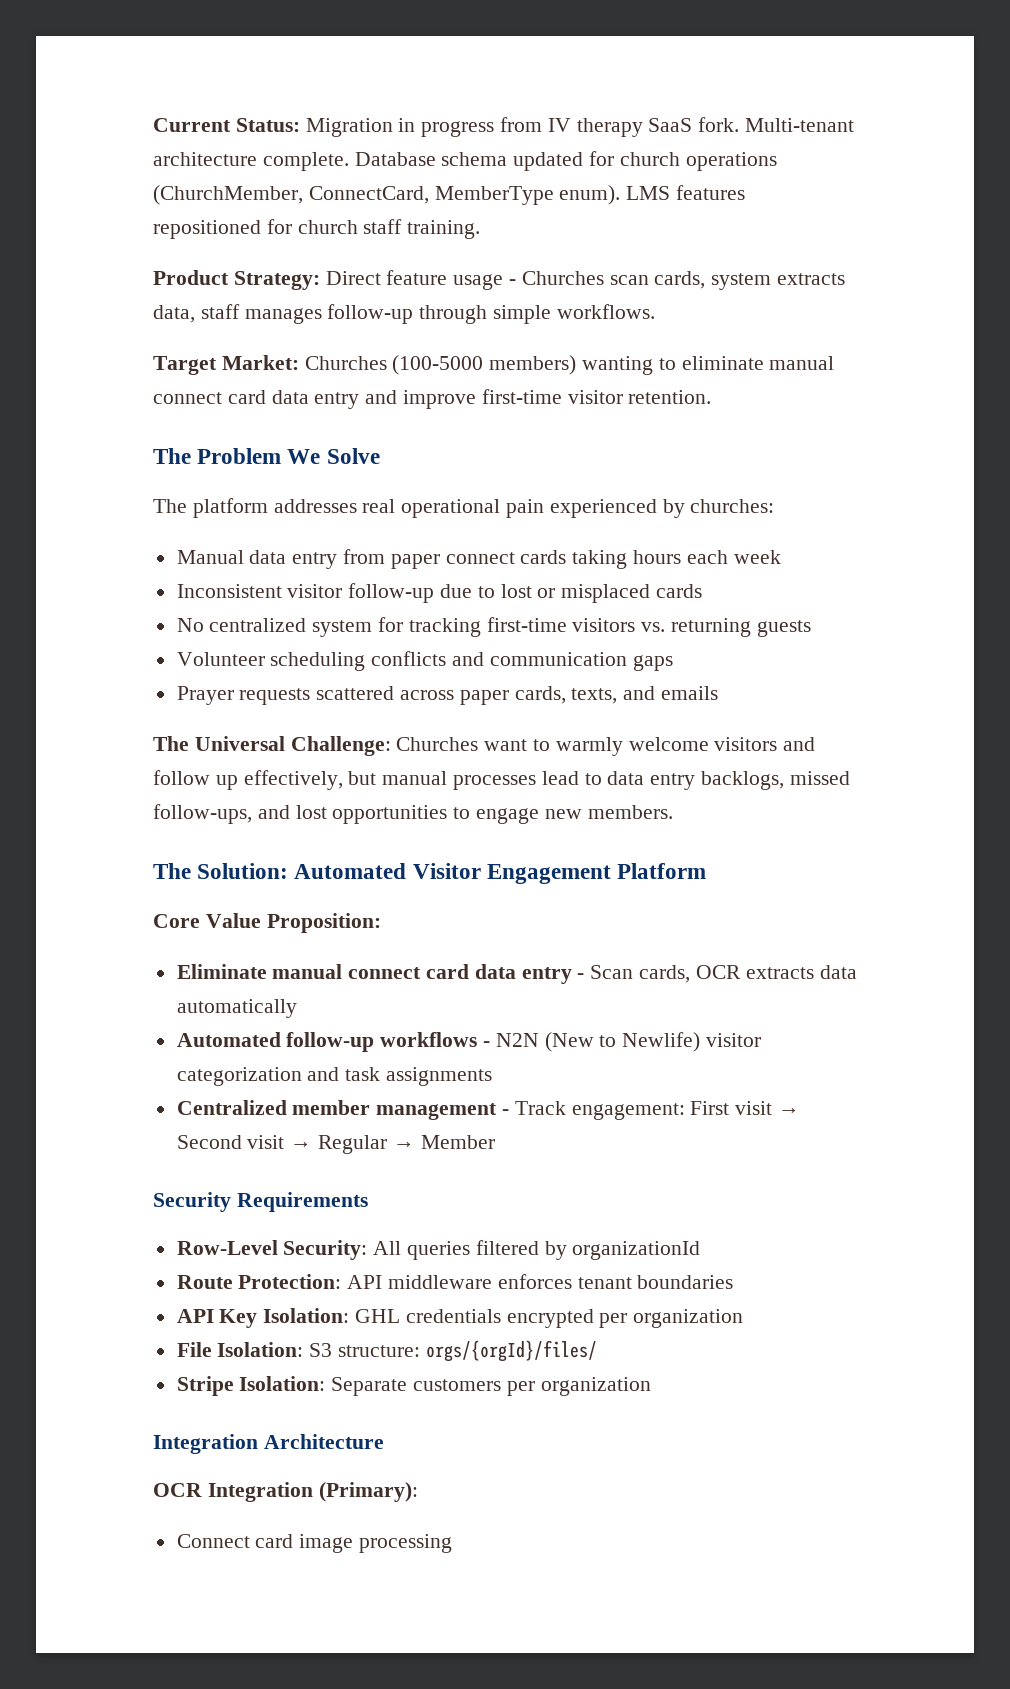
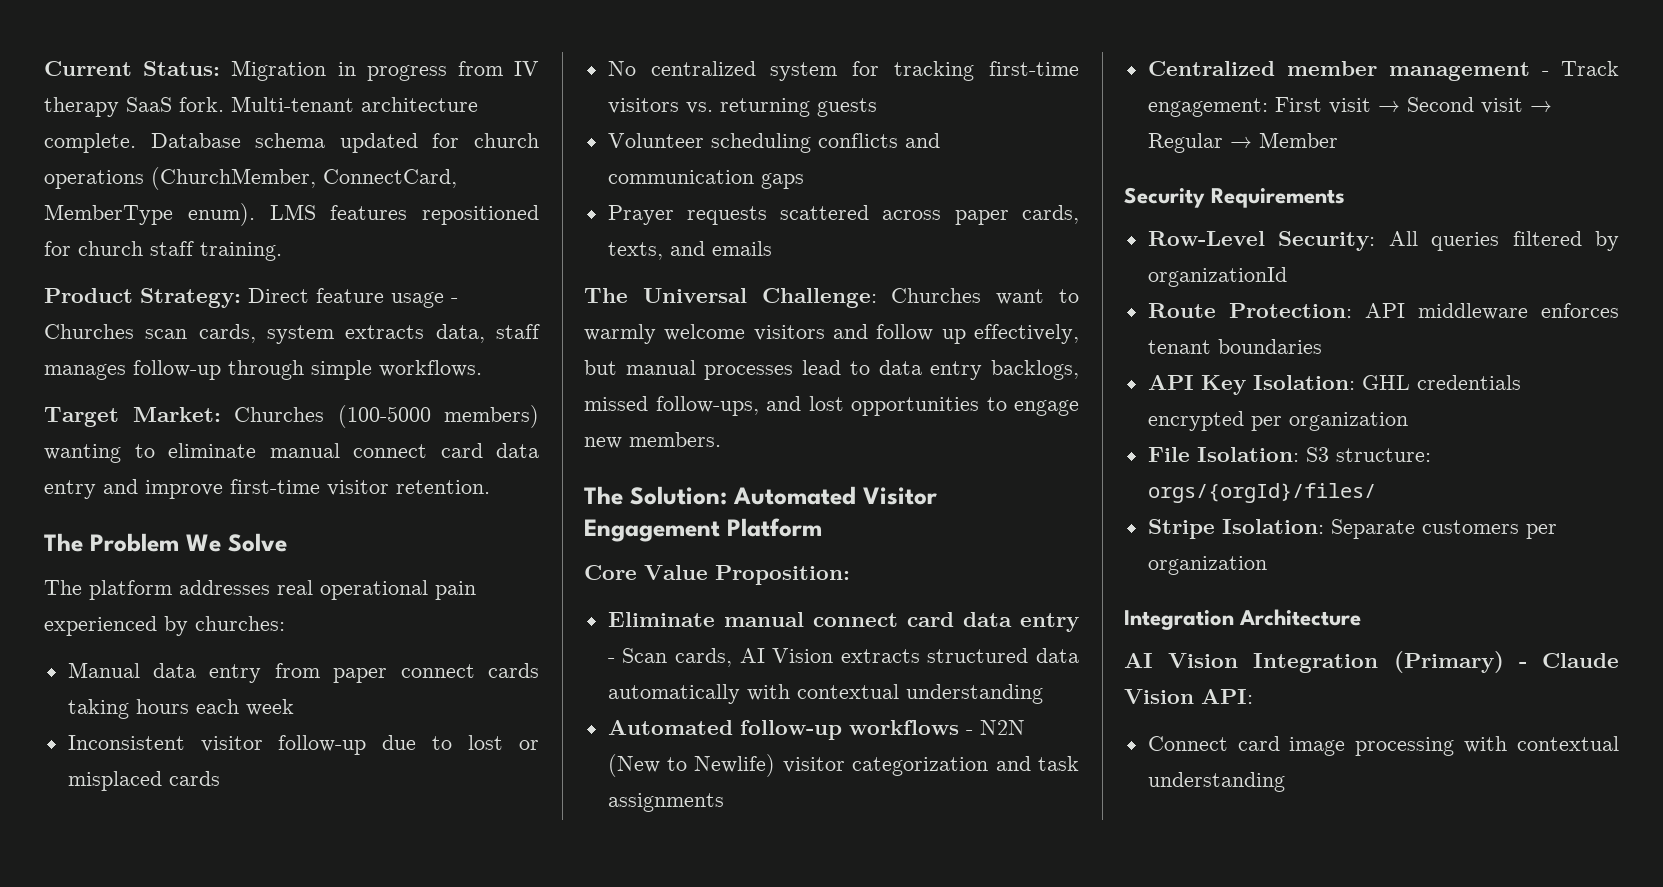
[695,965,814,979] OCR extracts -> [739,648,1029,663] AI Vision extracts structured
(297, 1008) none -> [746,684,1043,704] with contextual understanding
[153,1482,418,1502] OCR Integration (Primary): -> [1124,651,1619,673] [1124,689,1253,704] AI Vision Integration (Primary) - Claude Vision API:
(453, 1543) none -> [1464,736,1619,753] [1147,772,1285,792] with contextual understanding

